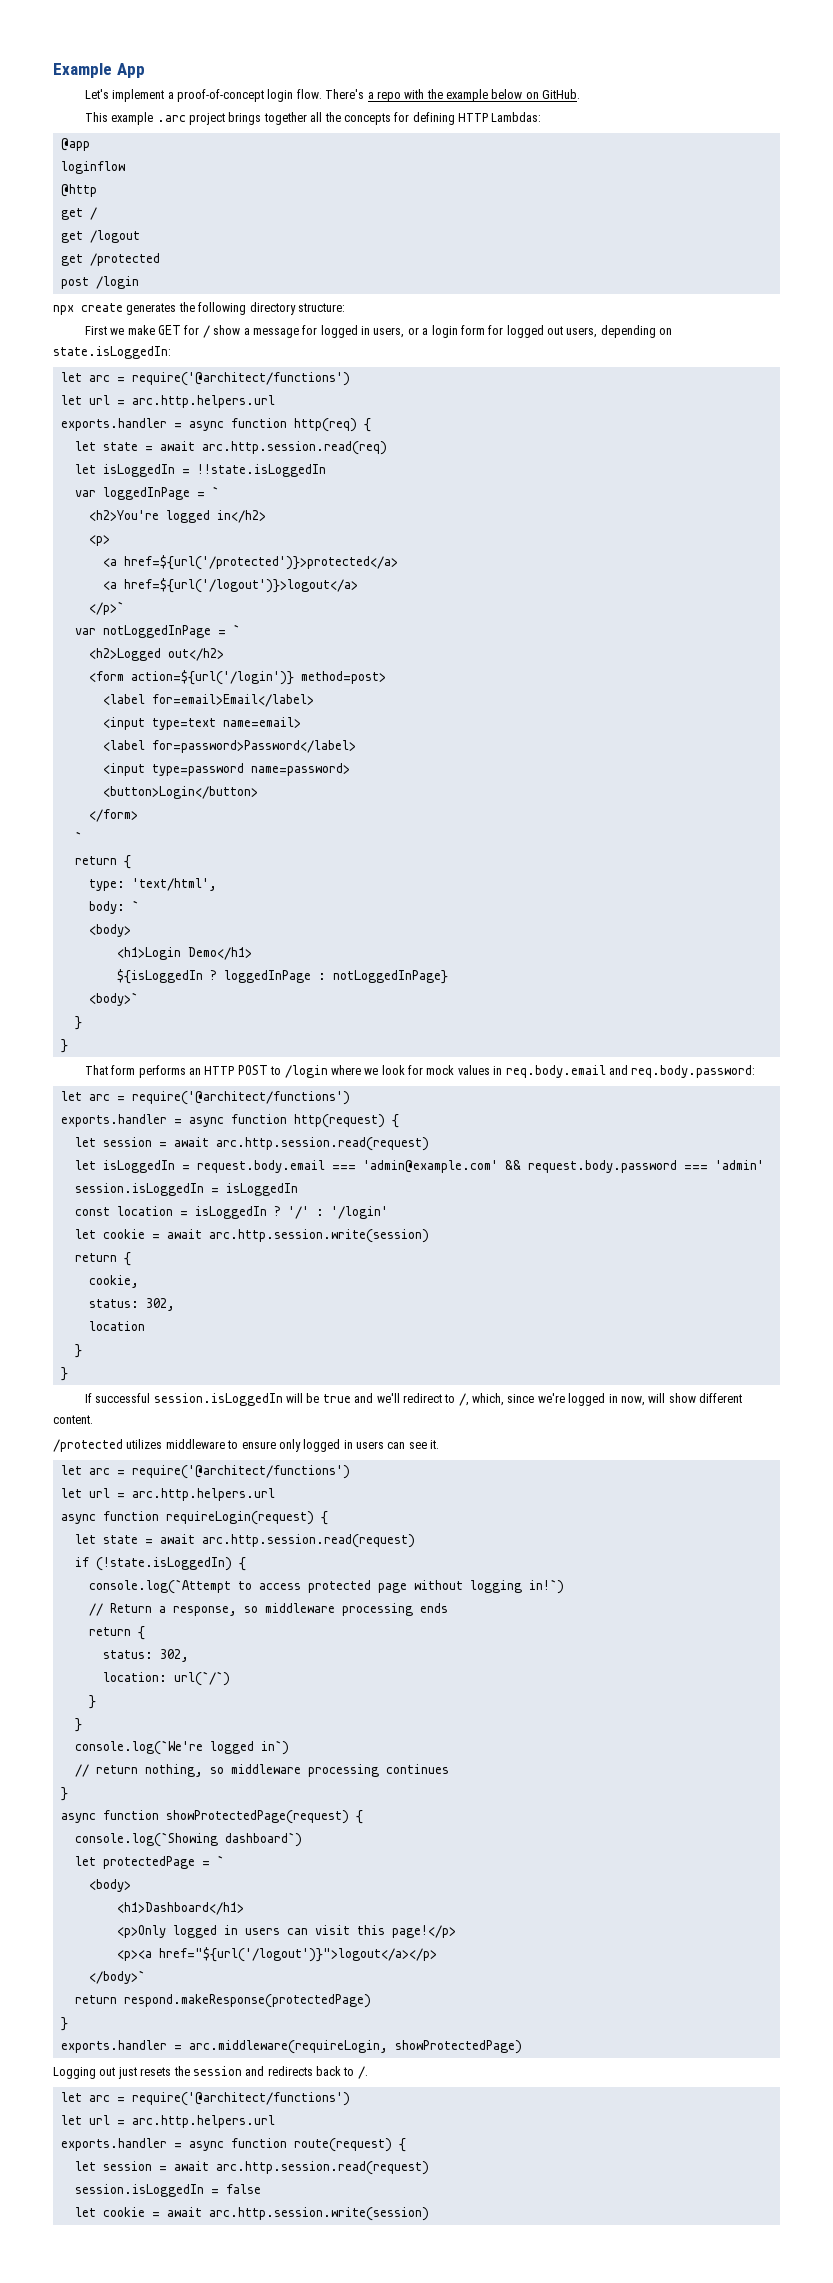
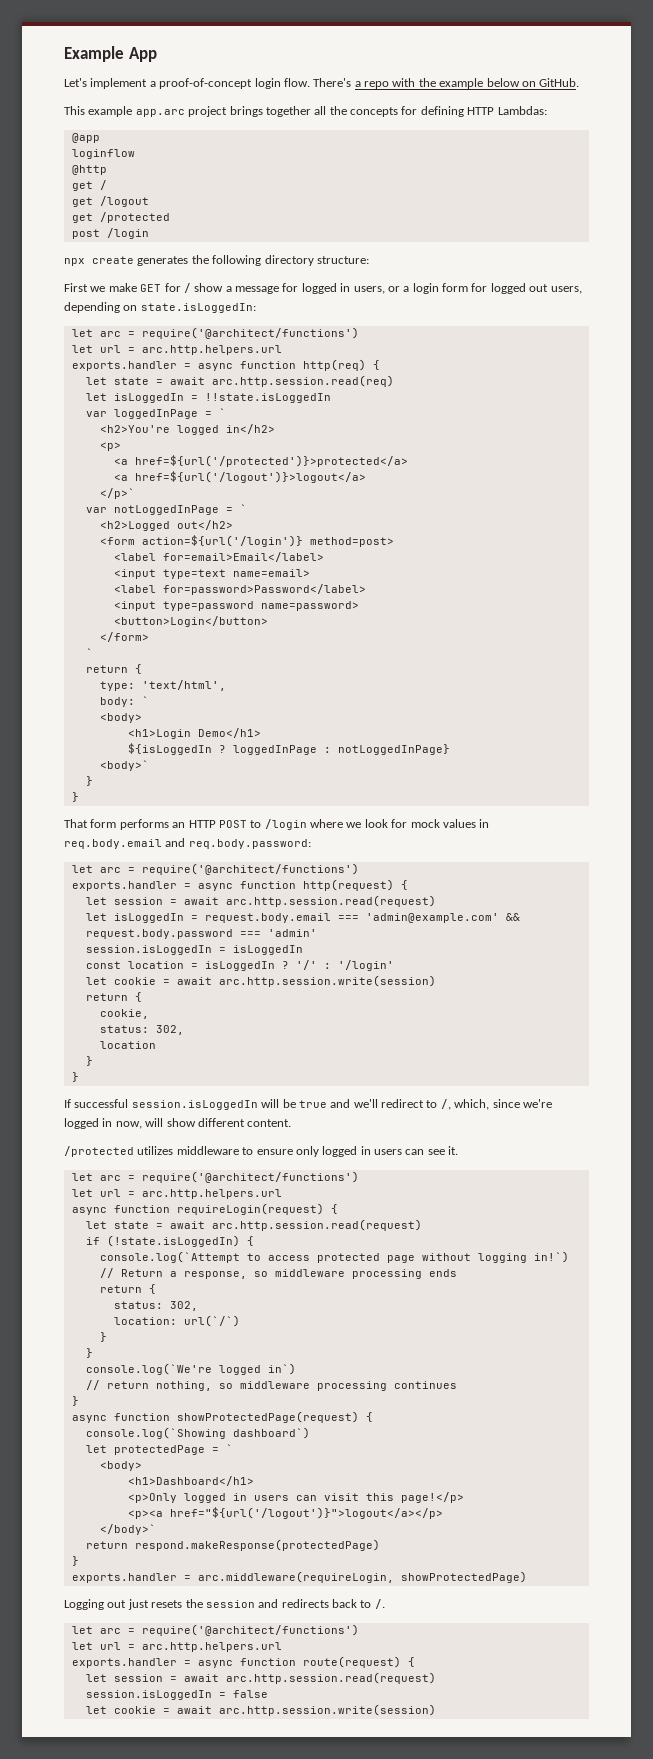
[156,115,186,122] .arc -> [135,109,185,117] app.arc

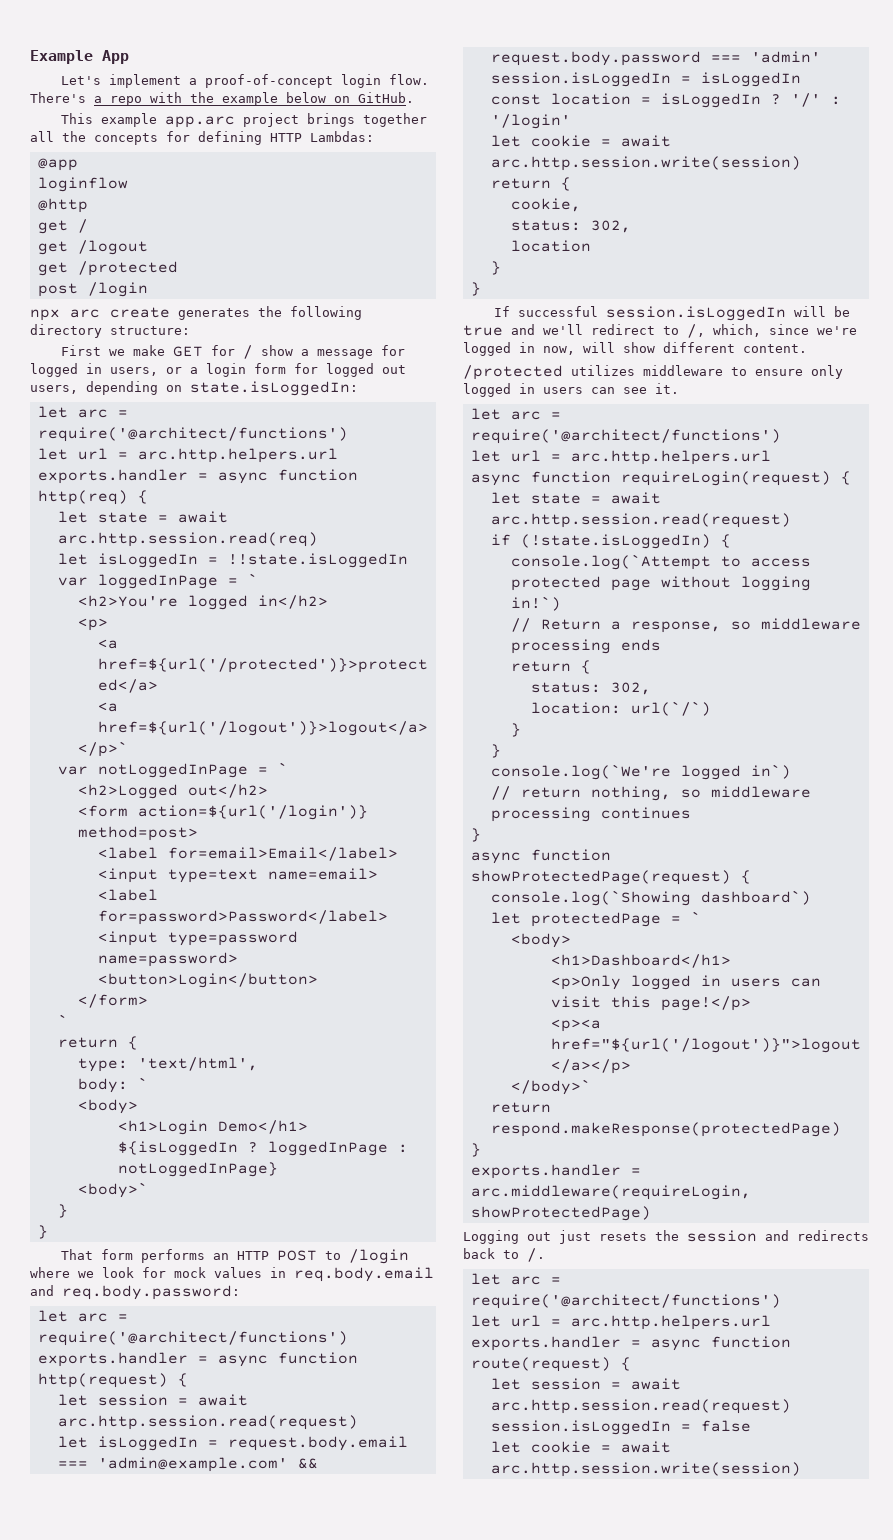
(85, 262) none -> [70,309,100,318] arc

